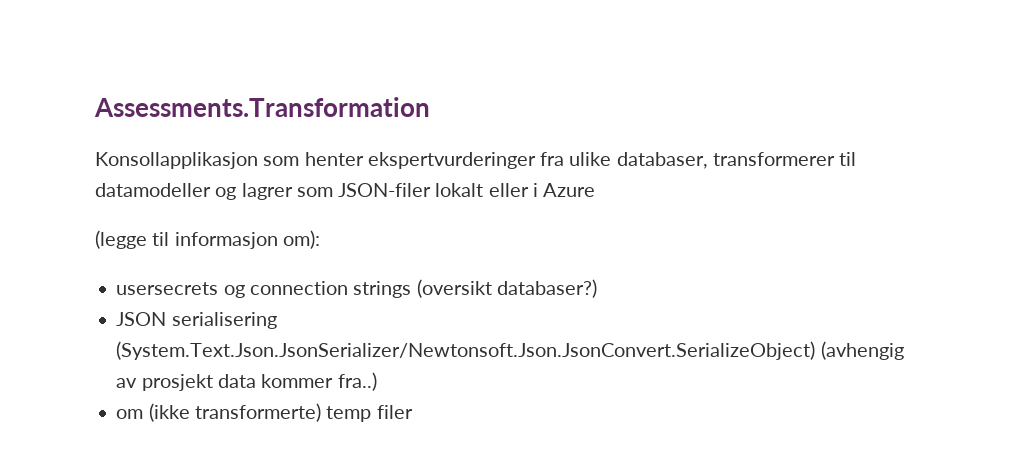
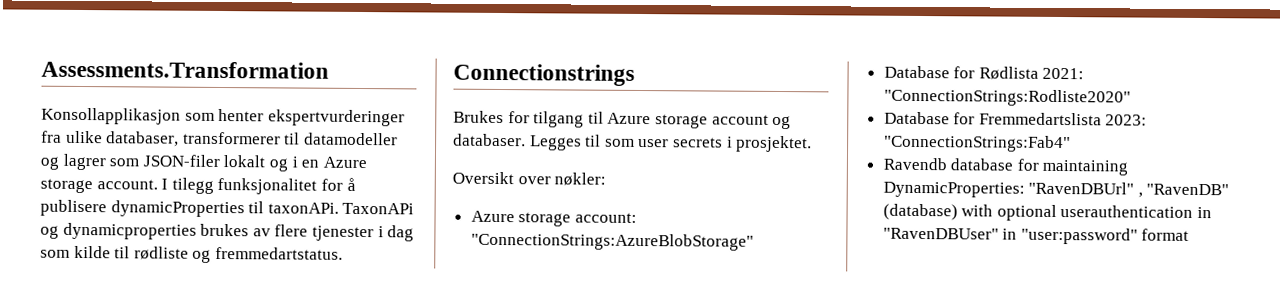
[488,183,596,197] [95,230,320,249] [116,279,597,298] [116,312,277,329] [116,341,904,360] [116,372,377,391] [116,403,413,422] eller i Azure // (legge til informasjon om): // usersecrets og connection strings (oversikt databaser?) // JSON serialisering (System.Text.Json.JsonSerializer/Newtonsoft.Json.JsonConvert.SerializeObject) (avhengig av prosjekt data kommer fra..) // om (ikke transformerte) temp filer -> [268,156,367,172] [40,177,356,195] [40,199,415,218] [40,222,415,242] [40,245,343,263] [453,63,635,86] [453,110,792,130] [453,133,813,153] [452,171,607,186] [470,210,637,227] [470,232,754,251] [883,65,1085,80] [883,88,1131,107] [883,111,1148,126] [883,134,1071,153] [882,157,1129,176] [882,181,1230,198] [882,203,1213,221] [882,227,1190,245] og i en Azure storage account. I tilegg funksjonalitet for å publisere dynamicProperties til taxonAPi. TaxonAPi og dynamicproperties brukes av flere tjenester i dag som kilde til rødliste og fremmedartstatus. // Connectionstrings // Brukes for tilgang til Azure storage account og databaser. Legges til som user secrets i prosjektet. // Oversikt over nøkler: // Azure storage account: "ConnectionStrings:AzureBlobStorage" // Database for Rødlista 2021: "ConnectionStrings:Rodliste2020" // Database for Fremmedartslista 2023: "ConnectionStrings:Fab4" // Ravendb database for maintaining DynamicProperties: "RavenDBUrl" , "RavenDB" (database) with optional userauthentication in "RavenDBUser" in "user:password" format

